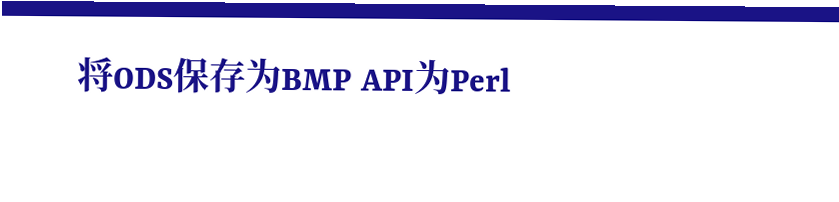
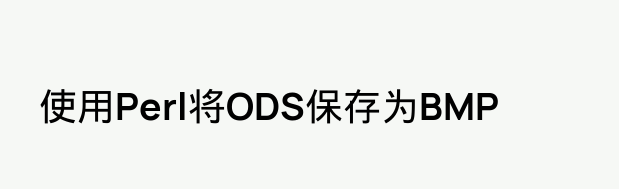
(77, 74) none -> [39,89,188,124] 使用Perl
[359,58,511,95] API为Perl -> (499, 106) none

